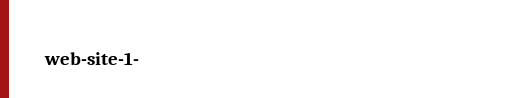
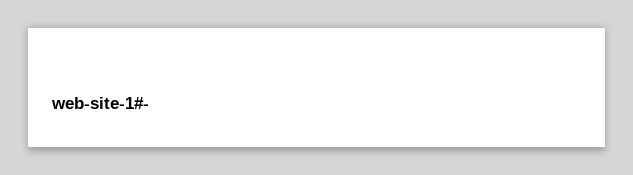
[44,52,139,65] web-site-1- -> [51,97,149,109] web-site-1#-

